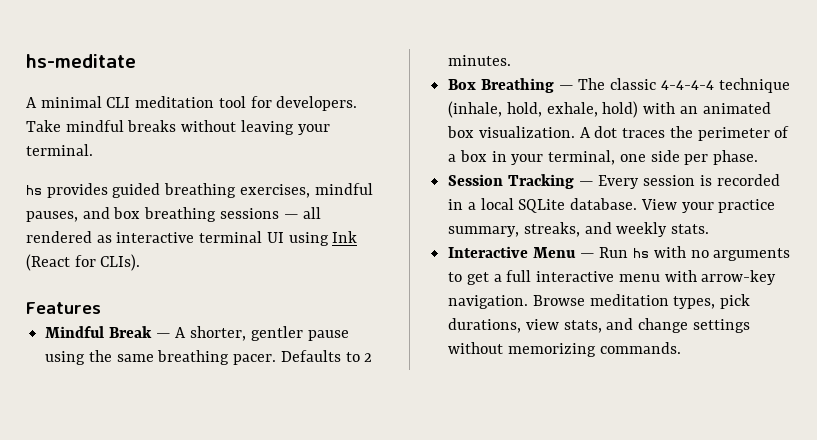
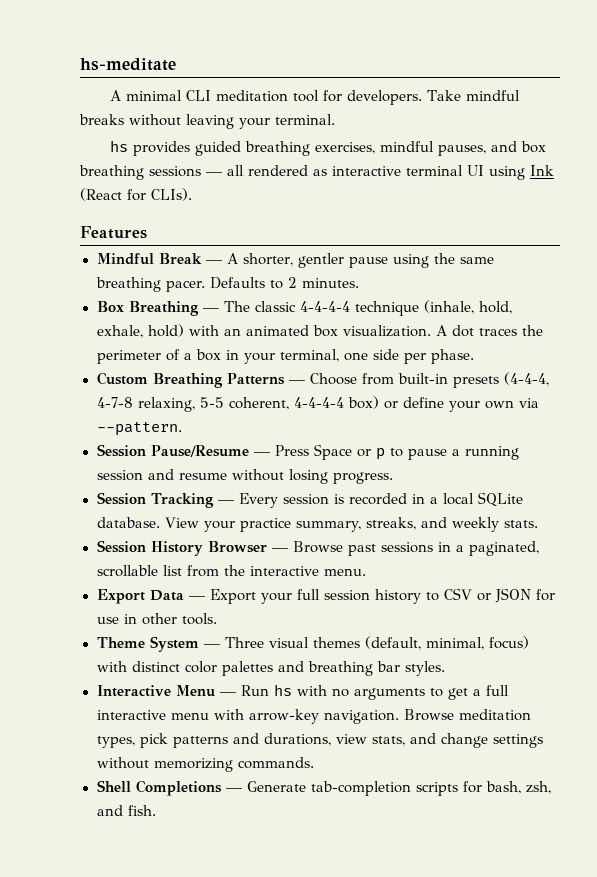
(759, 157) none -> [96,372,549,388] [96,396,539,412] [96,422,182,436] [96,444,519,460] [96,469,393,484] // Custom Breathing Patterns — Choose from built-in presets (4-4-4, 4-7-8 relaxing, 5-5 coherent, 4-4-4-4 box) or define your own via --pattern. // Session Pause/Resume — Press Space or p to pause a running session and resume without losing progress.
(710, 229) none -> [96,540,539,556] [96,565,366,577] [96,588,555,604] [96,613,217,625] [96,636,529,652] [96,661,445,676] // Session History Browser — Browse past sessions in a paginated, scrollable list from the interactive menu. // Export Data — Export your full session history to CSV or JSON for use in other tools. // Theme System — Three visual themes (default, minimal, focus) with distinct color palettes and breathing bar styles.
(751, 301) none -> [172,733,259,748] patterns and
(681, 348) none -> [96,780,551,796] [96,805,156,816] // Shell Completions — Generate tab-completion scripts for bash, zsh, and fish.

